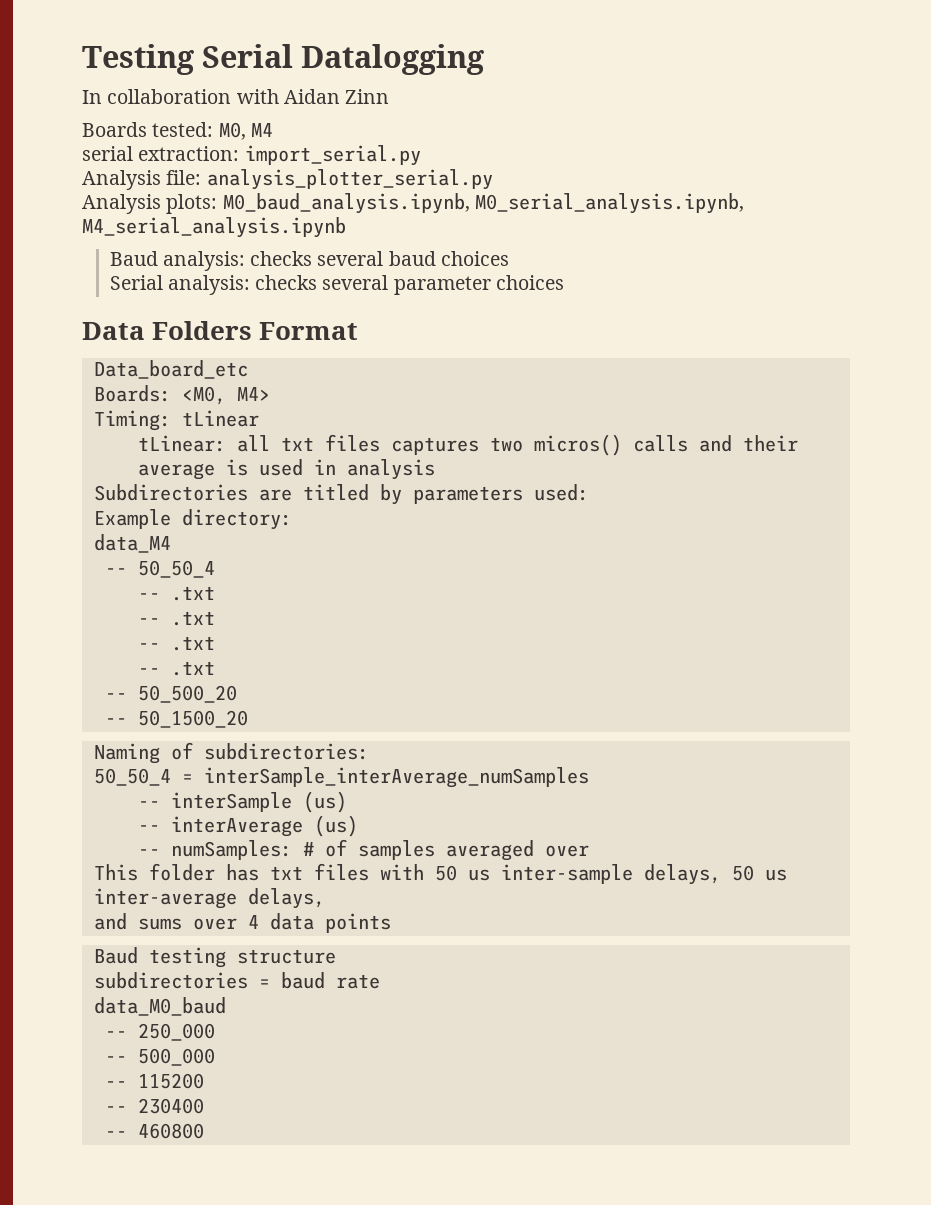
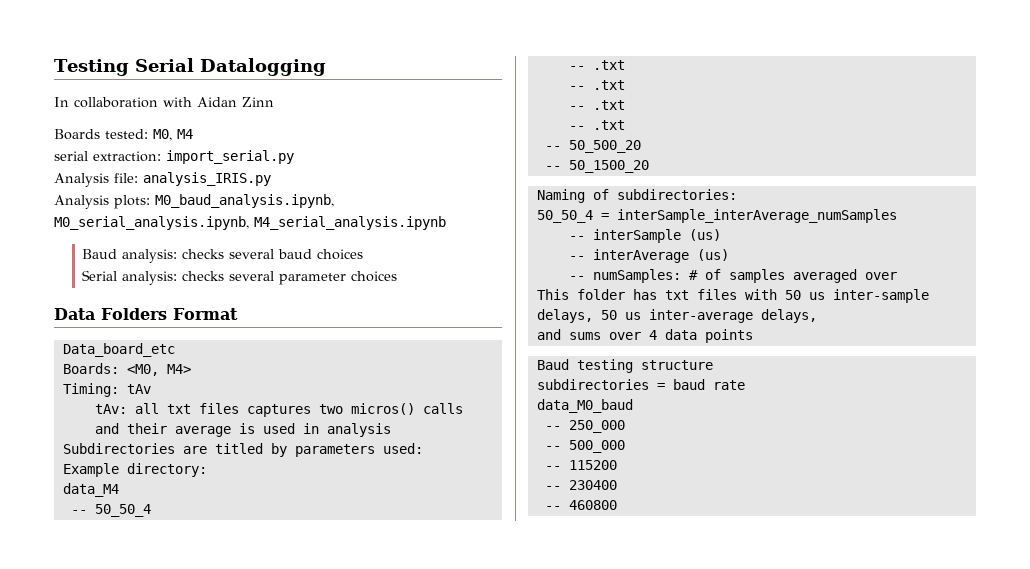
[206,169,493,190] analysis_plotter_serial.py -> [143,172,271,186] analysis_IRIS.py
[181,410,259,427] [137,435,226,452] tLinear // tLinear: -> [126,384,151,394] [94,404,127,414] tAv // tAv:

